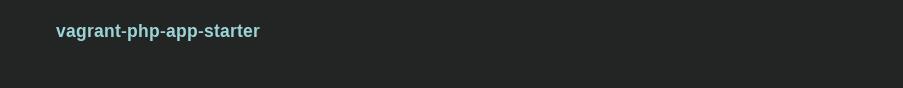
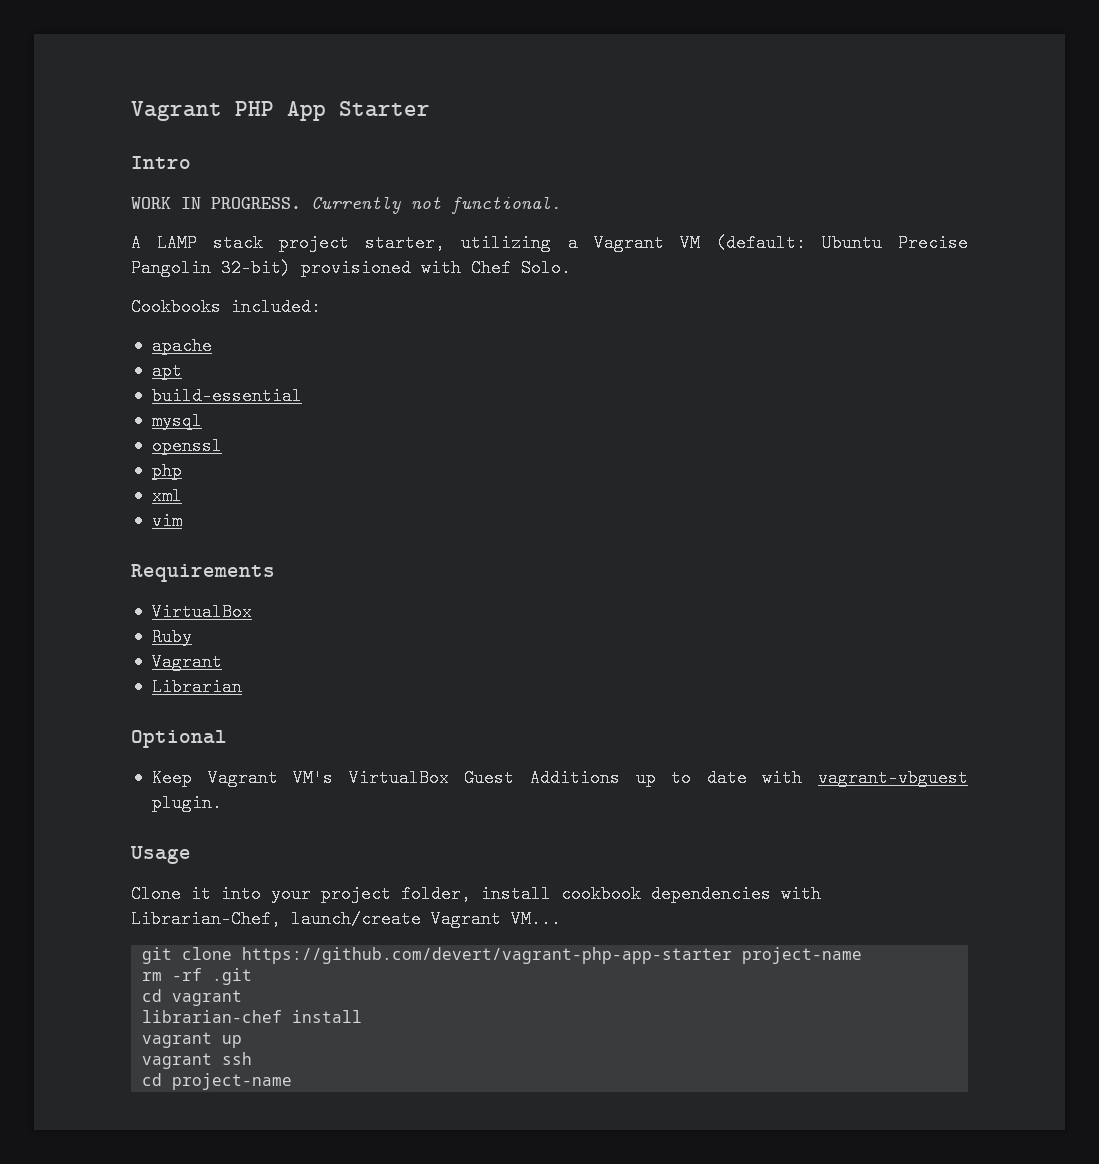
[56,24,260,41] vagrant-php-app-starter -> [131,101,430,121] [131,156,191,169] [131,196,561,214] [131,234,968,252] [131,259,571,277] [131,298,321,316] [151,337,212,355] [151,362,182,380] [151,387,302,405] [151,412,202,430] [151,437,222,455] [151,462,182,480] [151,487,182,505] [151,512,182,530] [131,564,275,582] [151,603,252,621] [151,628,192,646] [151,653,222,671] [151,678,242,696] [131,730,227,748] [151,769,969,787] [151,794,222,812] [130,846,191,864] [131,885,821,903] [131,910,561,928] [142,947,863,964] [142,968,253,985] [142,989,243,1006] [142,1010,363,1023] [142,1032,243,1048] [142,1052,253,1069] [142,1073,293,1090] Vagrant PHP App Starter // Intro // WORK IN PROGRESS. Currently not functional. // A LAMP stack project starter, utilizing a Vagrant VM (default: Ubuntu Precise Pangolin 32-bit) provisioned with Chef Solo. // Cookbooks included: // apache // apt // build-essential // mysql // openssl // php // xml // vim // Requirements // VirtualBox // Ruby // Vagrant // Librarian // Optional // Keep Vagrant VM's VirtualBox Guest Additions up to date with vagrant-vbguest plugin. // Usage // Clone it into your project folder, install cookbook dependencies with Librarian-Chef, launch/create Vagrant VM... // git clone https://github.com/devert/vagrant-php-app-starter project-name // rm -rf .git // cd vagrant // librarian-chef install // vagrant up // vagrant ssh // cd project-name

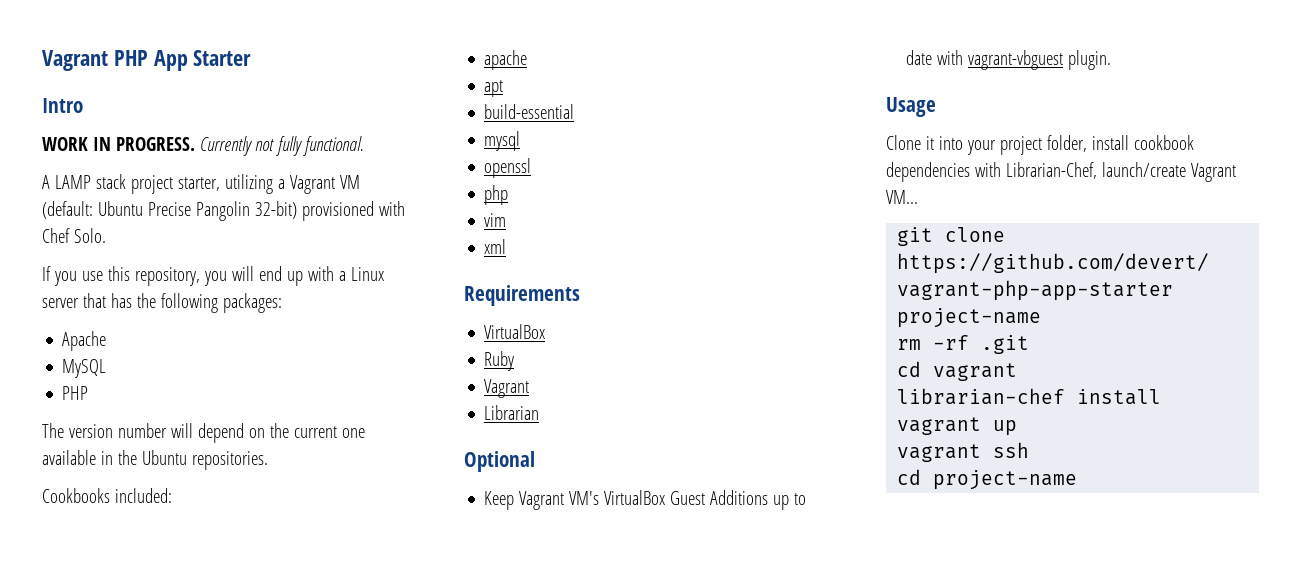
(441, 202) none -> [275,136,302,156] fully
(571, 268) none -> [42,266,384,286] [42,293,282,313] [62,331,107,351] [62,359,107,378] [62,386,89,400] [42,423,365,443] [42,450,268,470] // If you use this repository, you will end up with a Linux server that has the following packages: // Apache // MySQL // PHP // The version number will depend on the current one available in the Ubuntu repositories.
(182, 471) none -> [484,213,507,227] // vim
[151,512,182,530] // vim -> (507, 246) none

